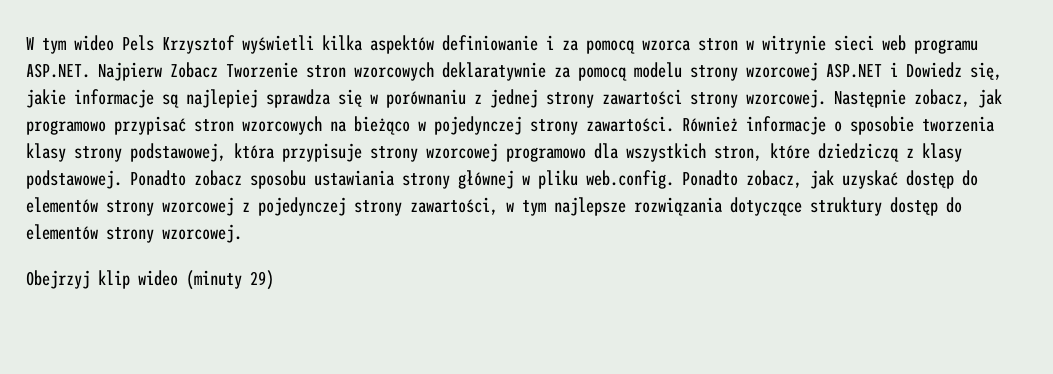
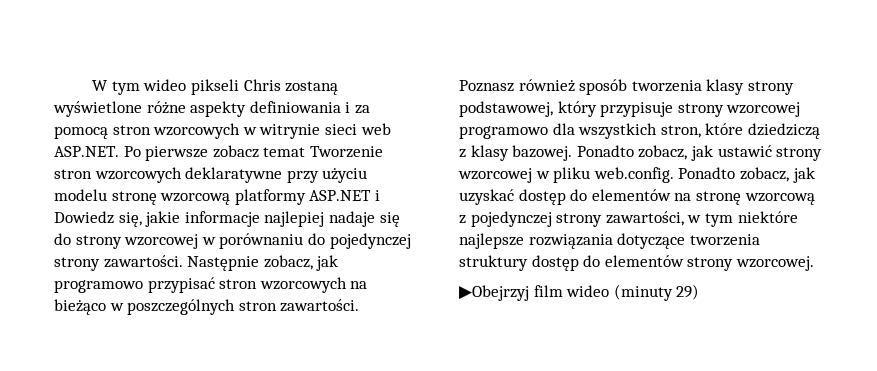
[122,35,538,54] Pels Krzysztof wyświetli kilka aspektów definiowanie -> [190,79,339,95] [53,101,341,117] pikseli Chris zostaną wyświetlone różne aspekty definiowania
[642,38,738,51] wzorca stron -> [112,123,241,139] stron wzorcowych
[914,39,978,54] [26,62,818,81] programu ASP.NET. Najpierw Zobacz Tworzenie stron wzorcowych deklaratywnie za pomocą modelu strony wzorcowej -> [54,145,383,161] [54,167,368,183] [54,189,306,205] ASP.NET. Po pierwsze zobacz temat Tworzenie stron wzorcowych deklaratywne przy użyciu modelu stronę wzorcową platformy
[162,89,826,108] są najlepiej sprawdza się w porównaniu z jednej strony zawartości strony wzorcowej. -> [264,211,400,227] [54,233,411,249] [54,255,183,271] najlepiej nadaje się do strony wzorcowej w porównaniu do pojedynczej strony zawartości.
[434,116,914,135] pojedynczej strony zawartości. Również informacje o sposobie -> [127,299,360,315] [459,79,628,95] poszczególnych stron zawartości. Poznasz również sposób
[234,143,274,159] która -> [557,101,597,117] który
[26,170,514,189] podstawowej. Ponadto zobacz sposobu ustawiania strony głównej -> [512,145,823,161] [458,168,532,183] bazowej. Ponadto zobacz, jak ustawić strony wzorcowej
[106,197,234,216] strony wzorcowej -> [674,191,815,205] na stronę wzorcową
(546, 208) none -> [737,211,798,223] niektóre
(802, 206) none -> [689,234,760,246] tworzenia
[26,270,130,289] Obejrzyj klip -> [459,285,563,301] ▶Obejrzyj film

